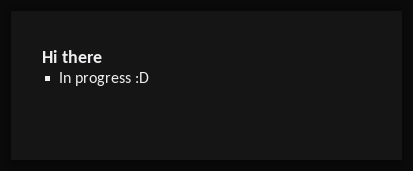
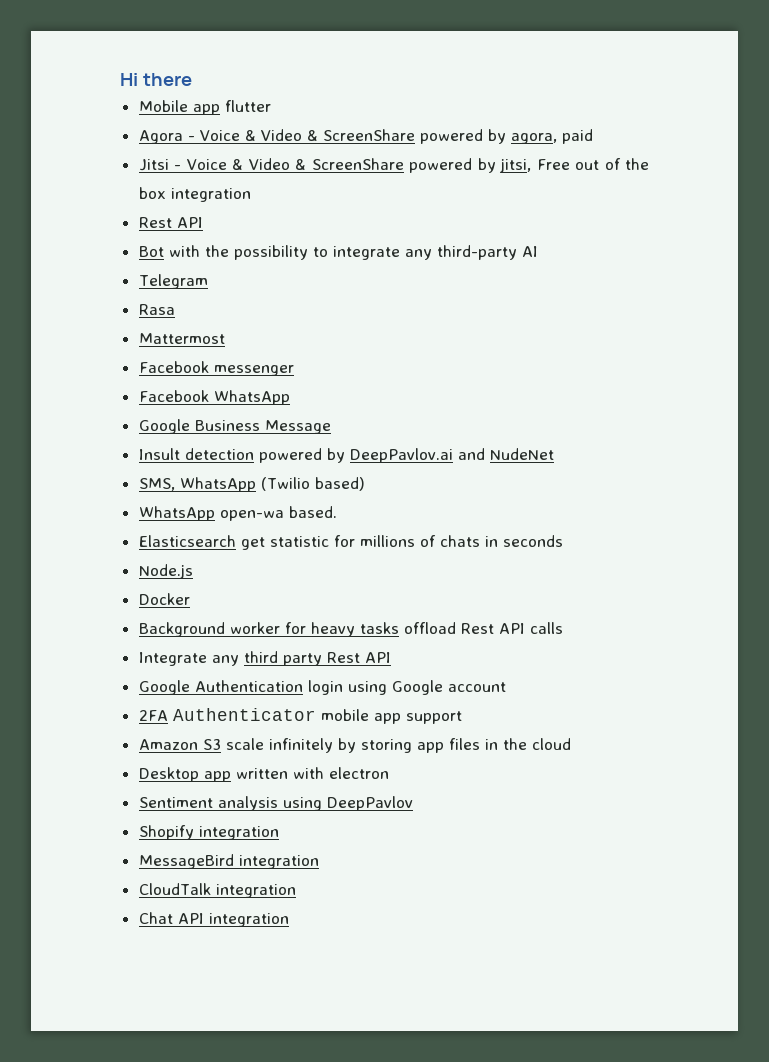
[59,72,150,86] In progress :D -> [138,100,271,115] [138,129,593,144] [138,158,649,173] [138,187,251,202] [138,217,203,228] [138,245,538,260] [138,274,208,289] [138,304,175,315] [138,333,225,344] [138,361,294,376] [138,390,290,405] [138,419,331,434] [138,448,554,463] [138,477,365,492] [138,506,337,521] [138,535,563,550] [138,564,193,579] [138,593,190,605] [138,622,563,637] [138,651,391,666] [138,680,506,695] [138,708,462,724] [138,738,571,753] [138,767,389,782] [138,796,413,811] [138,825,279,840] [138,854,319,869] [138,883,296,898] [138,912,289,927] Mobile app flutter // Agora - Voice & Video & ScreenShare powered by agora, paid // Jitsi - Voice & Video & ScreenShare powered by jitsi, Free out of the box integration // Rest API // Bot with the possibility to integrate any third-party AI // Telegram // Rasa // Mattermost // Facebook messenger // Facebook WhatsApp // Google Business Message // Insult detection powered by DeepPavlov.ai and NudeNet // SMS, WhatsApp (Twilio based) // WhatsApp open-wa based. // Elasticsearch get statistic for millions of chats in seconds // Node.js // Docker // Background worker for heavy tasks offload Rest API calls // Integrate any third party Rest API // Google Authentication login using Google account // 2FA Authenticator mobile app support // Amazon S3 scale infinitely by storing app files in the cloud // Desktop app written with electron // Sentiment analysis using DeepPavlov // Shopify integration // MessageBird integration // CloudTalk integration // Chat API integration

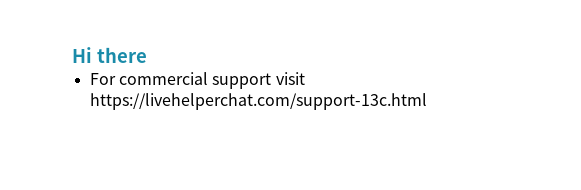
[138,100,271,115] [138,129,593,144] [138,158,649,173] [138,187,251,202] [138,217,203,228] [138,245,538,260] [138,274,208,289] [138,304,175,315] [138,333,225,344] [138,361,294,376] [138,390,290,405] [138,419,331,434] [138,448,554,463] [138,477,365,492] [138,506,337,521] [138,535,563,550] [138,564,193,579] [138,593,190,605] [138,622,563,637] [138,651,391,666] [138,680,506,695] [138,708,462,724] [138,738,571,753] [138,767,389,782] [138,796,413,811] [138,825,279,840] [138,854,319,869] [138,883,296,898] [138,912,289,927] Mobile app flutter // Agora - Voice & Video & ScreenShare powered by agora, paid // Jitsi - Voice & Video & ScreenShare powered by jitsi, Free out of the box integration // Rest API // Bot with the possibility to integrate any third-party AI // Telegram // Rasa // Mattermost // Facebook messenger // Facebook WhatsApp // Google Business Message // Insult detection powered by DeepPavlov.ai and NudeNet // SMS, WhatsApp (Twilio based) // WhatsApp open-wa based. // Elasticsearch get statistic for millions of chats in seconds // Node.js // Docker // Background worker for heavy tasks offload Rest API calls // Integrate any third party Rest API // Google Authentication login using Google account // 2FA Authenticator mobile app support // Amazon S3 scale infinitely by storing app files in the cloud // Desktop app written with electron // Sentiment analysis using DeepPavlov // Shopify integration // MessageBird integration // CloudTalk integration // Chat API integration -> [89,72,305,89] [89,93,427,110] For commercial support visit https://livehelperchat.com/support-13c.html

